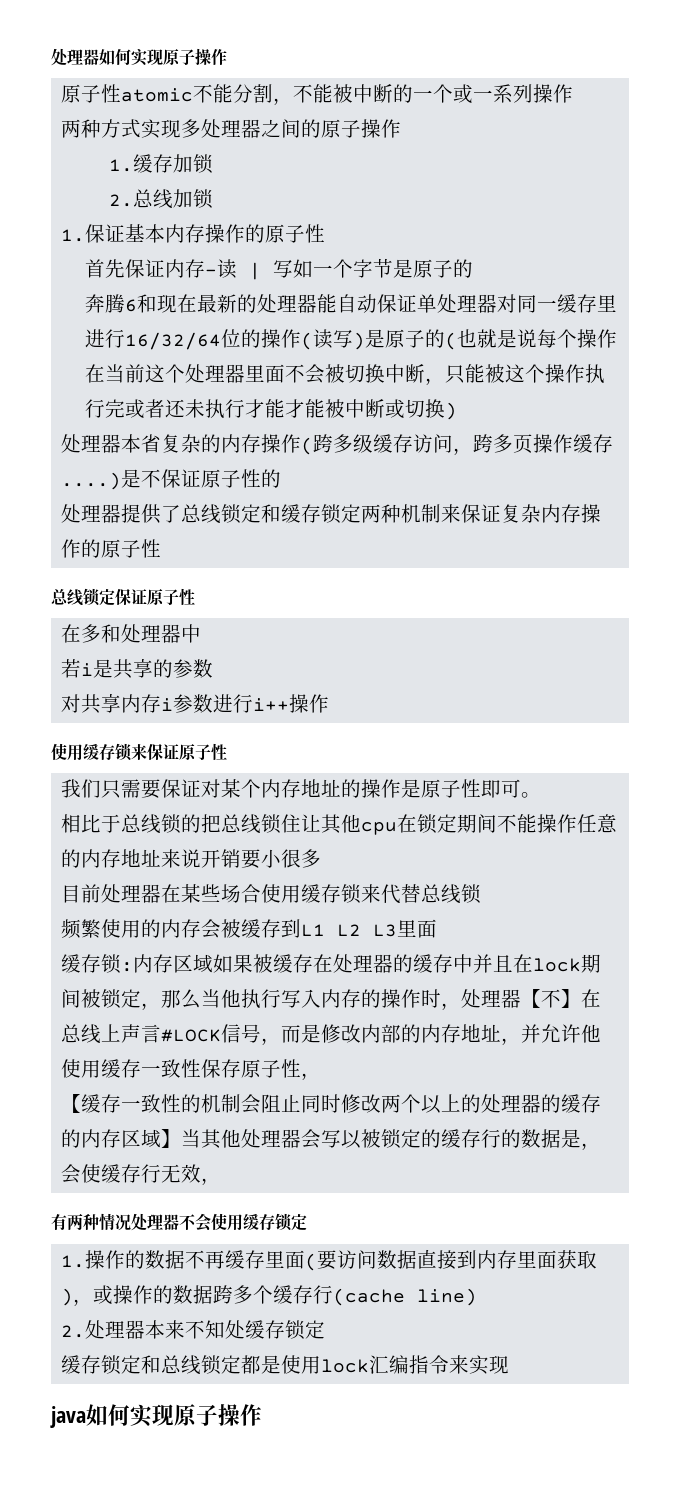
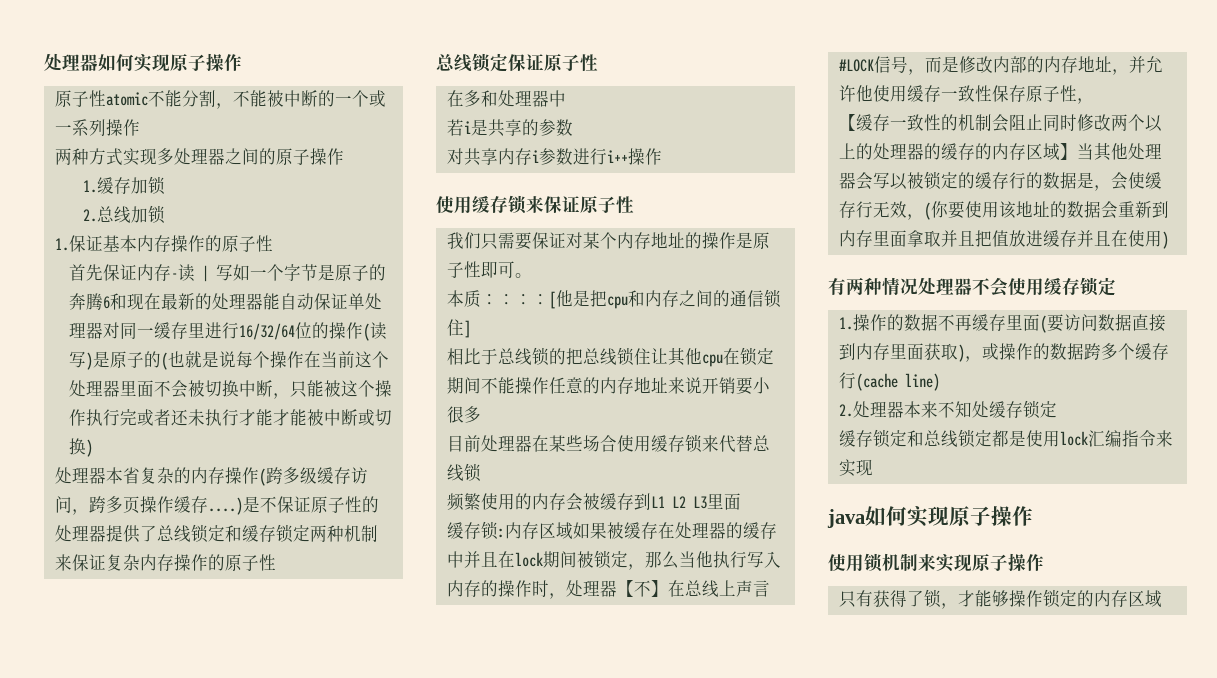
(541, 795) none -> [446,289,781,309] [446,319,471,338] // 本质：：：：[他是把cpu和内存之间的通信锁住]
(221, 1181) none -> [923,201,1169,220] [838,230,1169,249] (你要使用该地址的数据会重新到内存里面拿取并且把值放进缓存并且在使用)
(262, 1415) none -> [828,553,1044,572] [838,589,1162,609] // 使用锁机制来实现原子操作 // 只有获得了锁，才能够操作锁定的内存区域

